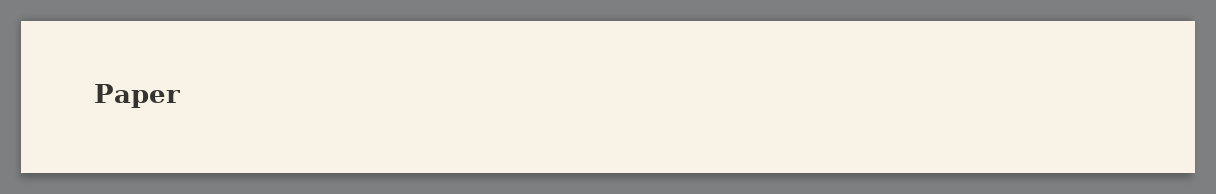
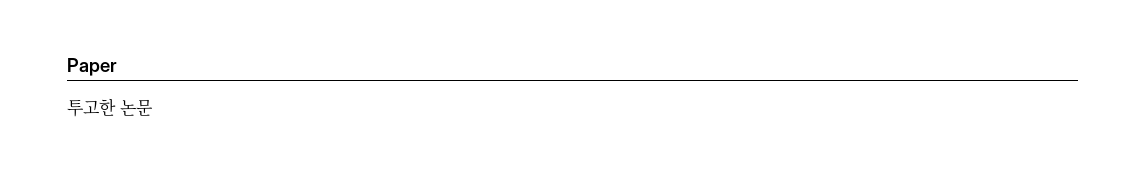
(180, 96) none -> [67,98,153,117] // 투고한 논문

